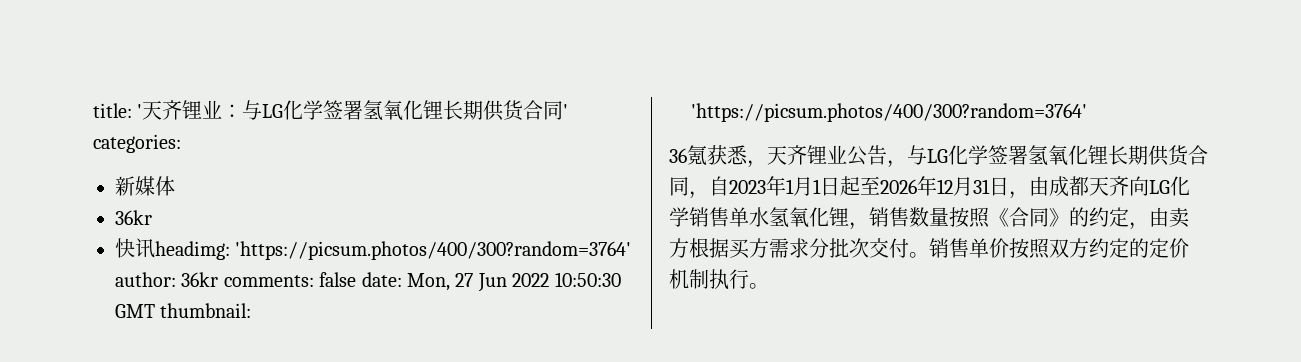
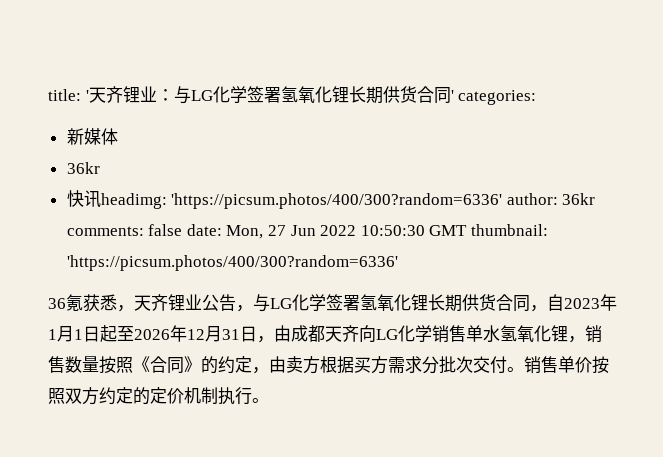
[235,241,632,260] 'https://picsum.photos/400/300?random=3764' -> [171,193,503,209] 'https://picsum.photos/400/300?random=6336'
[691,103,1087,122] 'https://picsum.photos/400/300?random=3764' -> [66,255,398,271] 'https://picsum.photos/400/300?random=6336'

